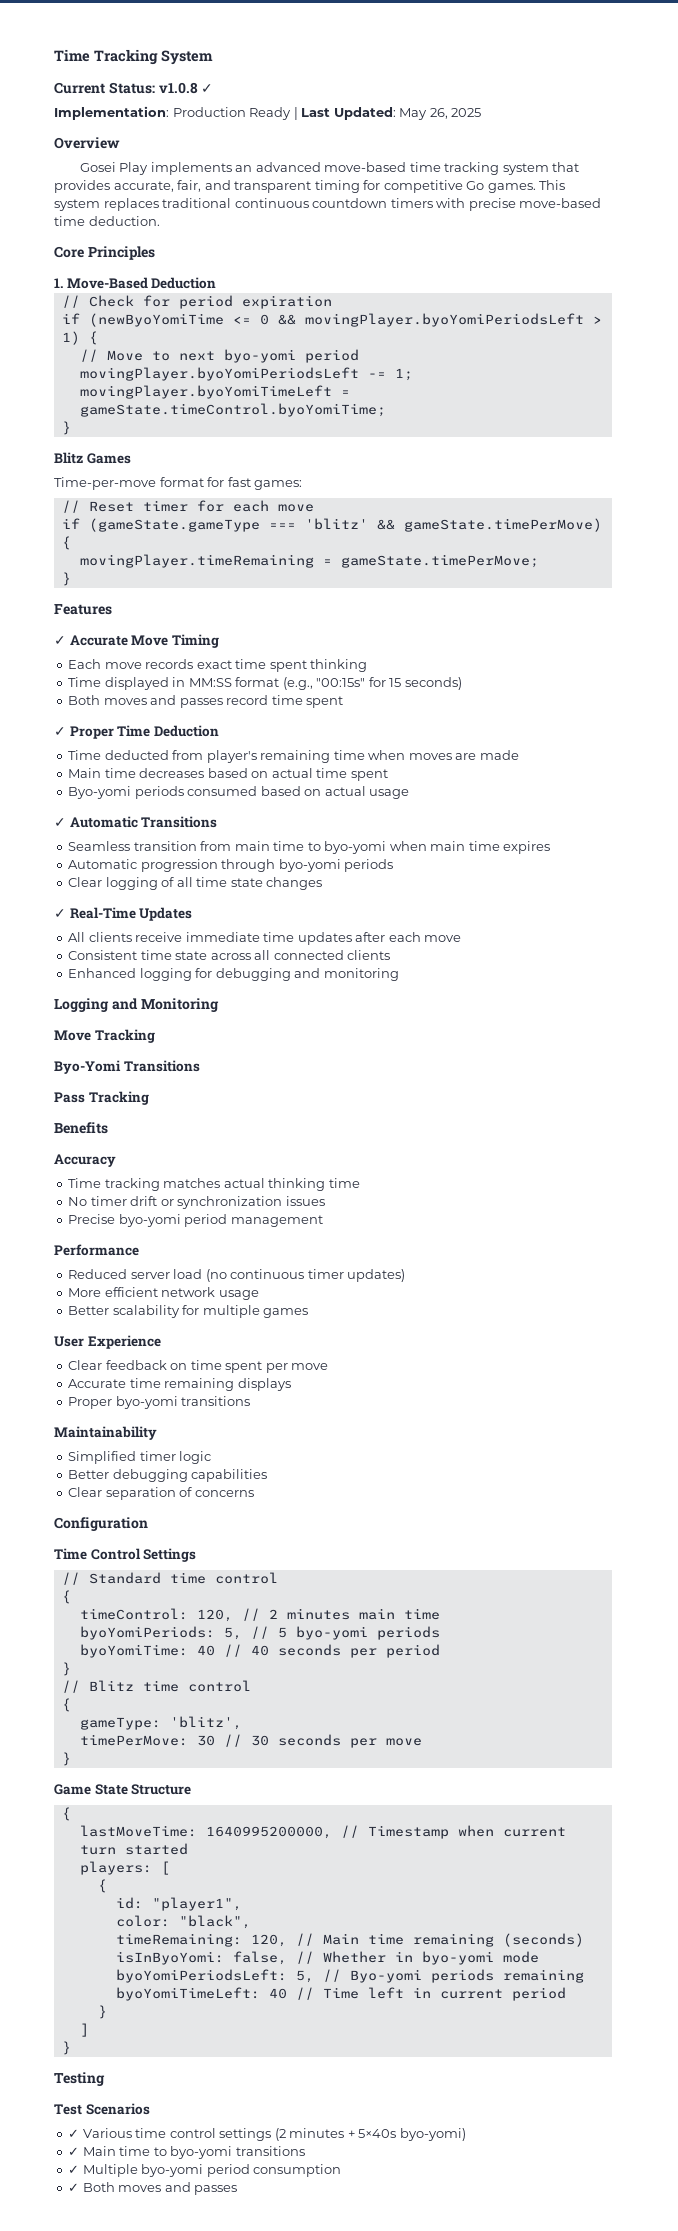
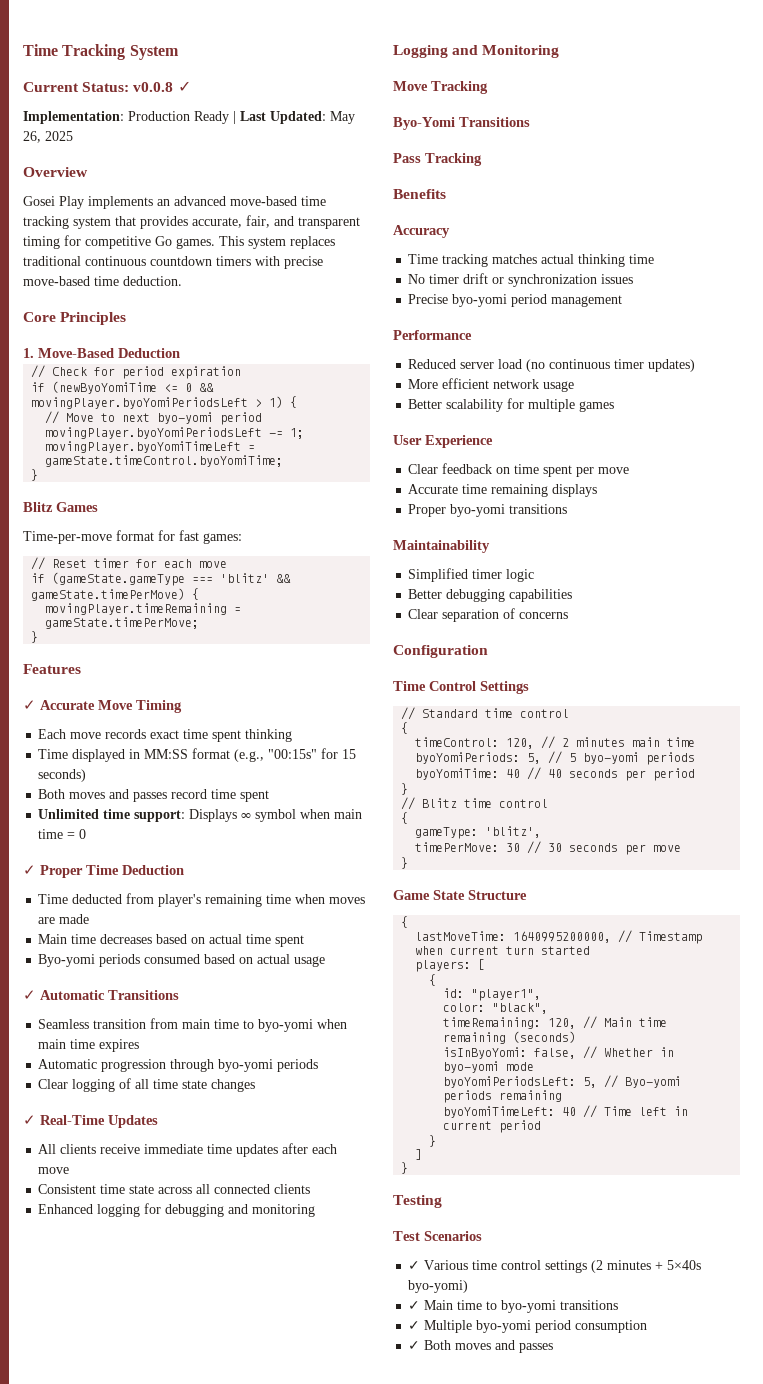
[158,82,198,94] v1.0.8 -> [133,82,174,92] v0.0.8
(344, 702) none -> [38,809,363,822] [38,829,87,839] // Unlimited time support: Displays ∞ symbol when main time = 0

